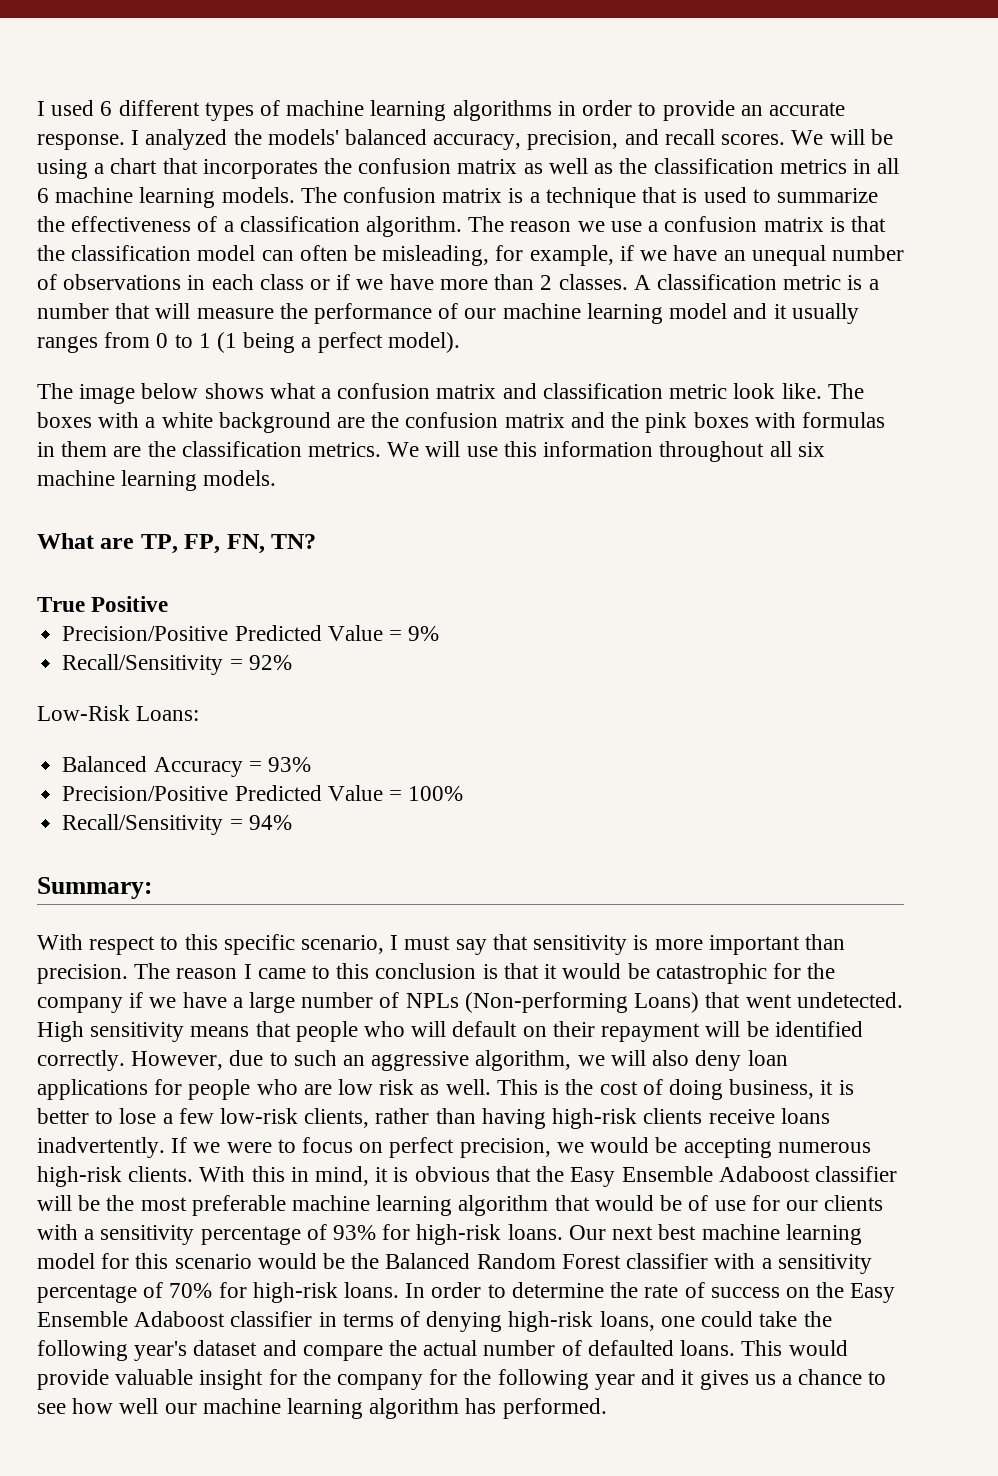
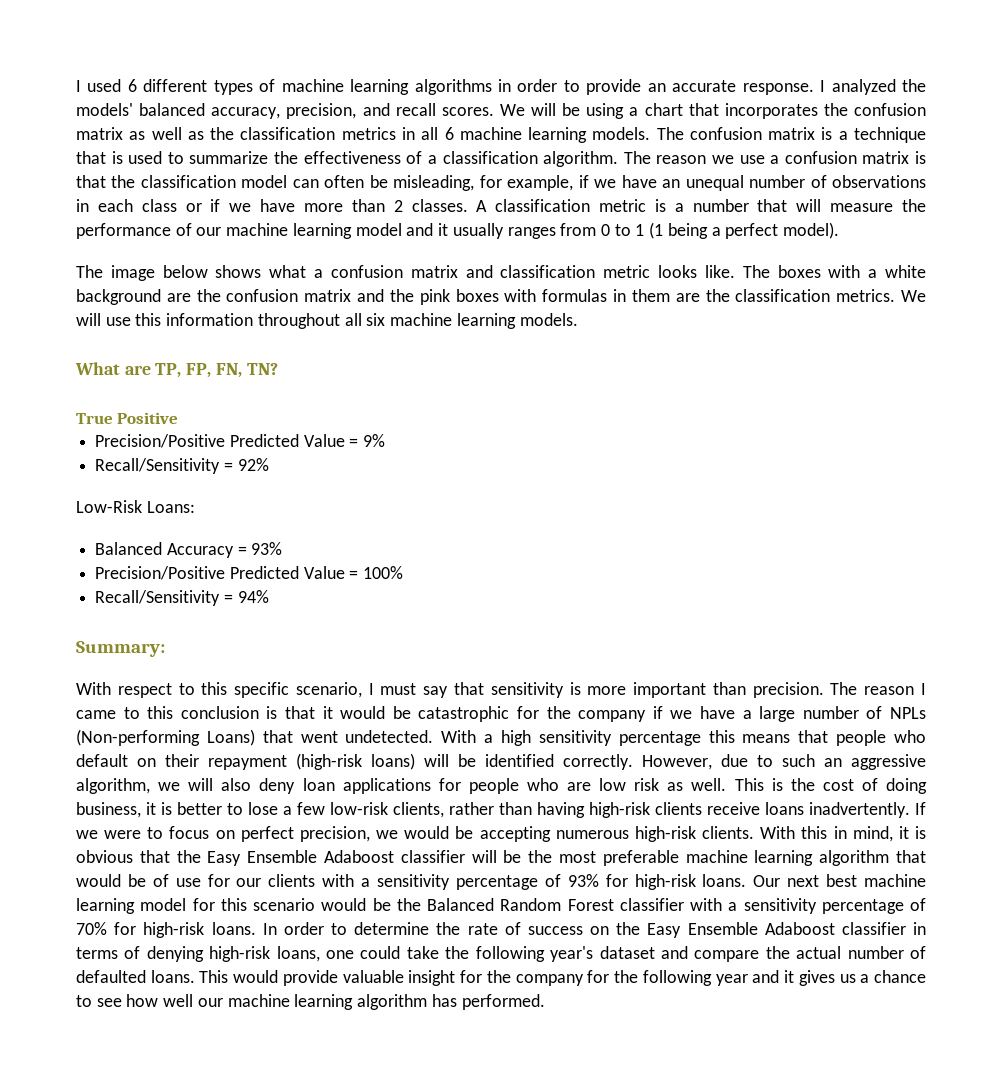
[733,383,776,399] look -> [658,265,698,278] looks
[37,1021,185,1042] High sensitivity -> [441,730,735,746] With a high sensitivity percentage this
[411,1021,447,1037] will -> (926, 736) none
(701, 1032) none -> [296,753,415,770] (high-risk loans)

